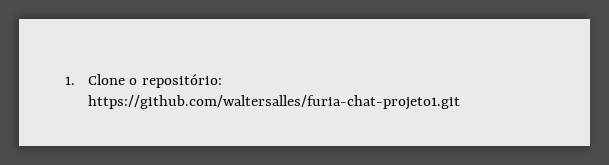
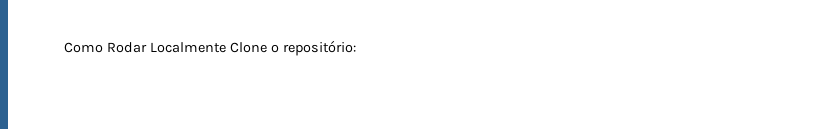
[65,76,75,85] 1. -> [64,42,226,53] Como Rodar Localmente
[87,95,460,110] https://github.com/waltersalles/furia-chat-projeto1.git -> (356, 48) none

